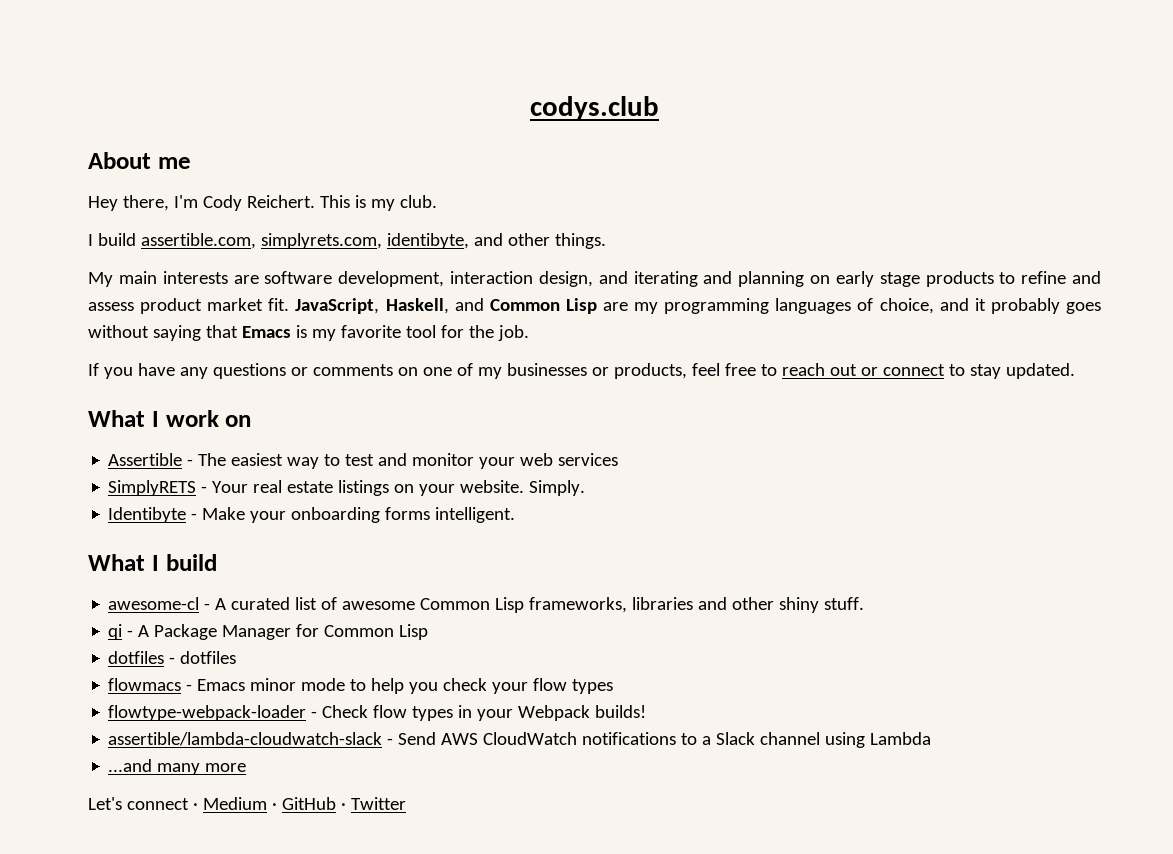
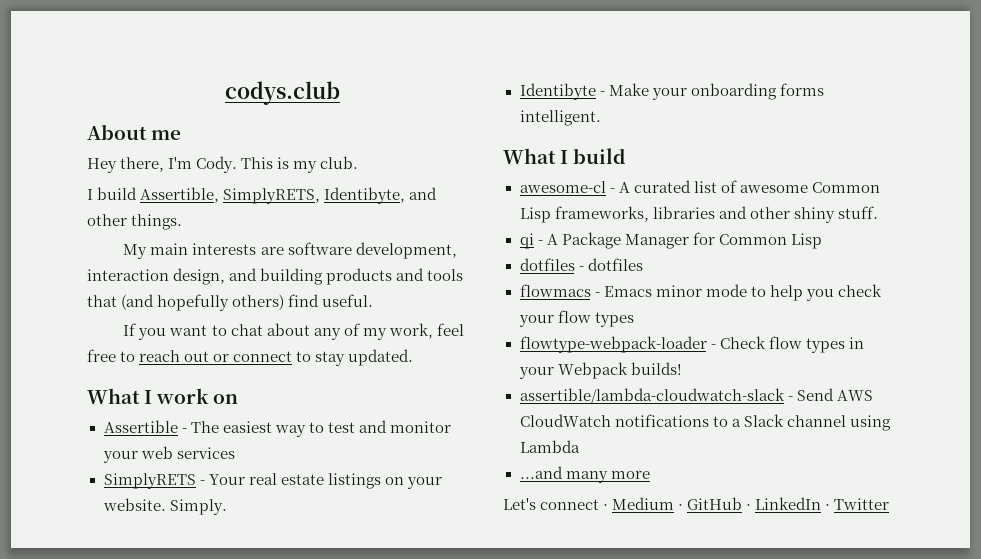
[202,195,315,211] Cody Reichert. -> [196,156,238,173] Cody.
[140,233,469,249] assertible.com, simplyrets.com, identibyte, -> [140,187,406,204] Assertible, SimplyRETS, Identibyte,
[633,271,1102,287] [88,298,1101,314] [88,325,529,341] [88,363,687,379] iterating and planning on early stage products to refine and assess product market fit. JavaScript, Haskell, and Common Lisp are my programming languages of choice, and it probably goes without saying that Emacs is my favorite tool for the job. // If you have any questions or comments on one of my businesses or products, -> [260,268,464,285] [87,294,374,311] [123,323,433,340] building products and tools that (and hopefully others) find useful. // If you want to chat about any of my work,
(346, 806) none -> [755,497,831,510] LinkedIn ·

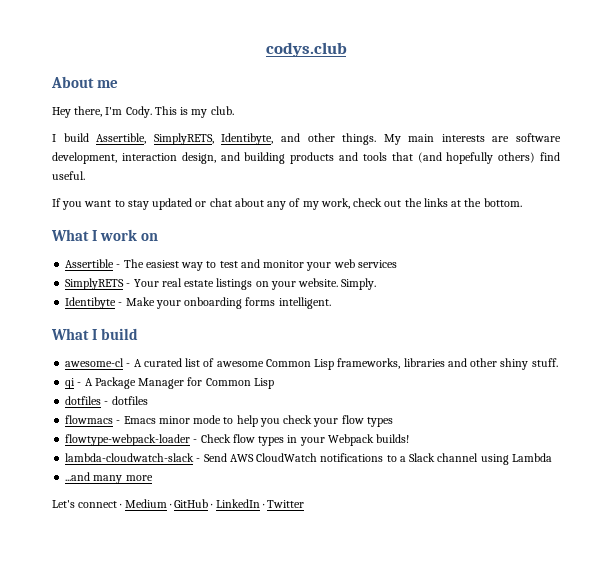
(183, 222) // -> (377, 139) none
(227, 330) none -> [127,198,207,210] stay updated or
[436,323,464,336] [87,349,414,366] feel free to reach out or connect to stay updated. -> [353,198,522,207] check out the links at the bottom.
[519,388,785,404] assertible/lambda-cloudwatch-slack -> [65,453,195,462] lambda-cloudwatch-slack

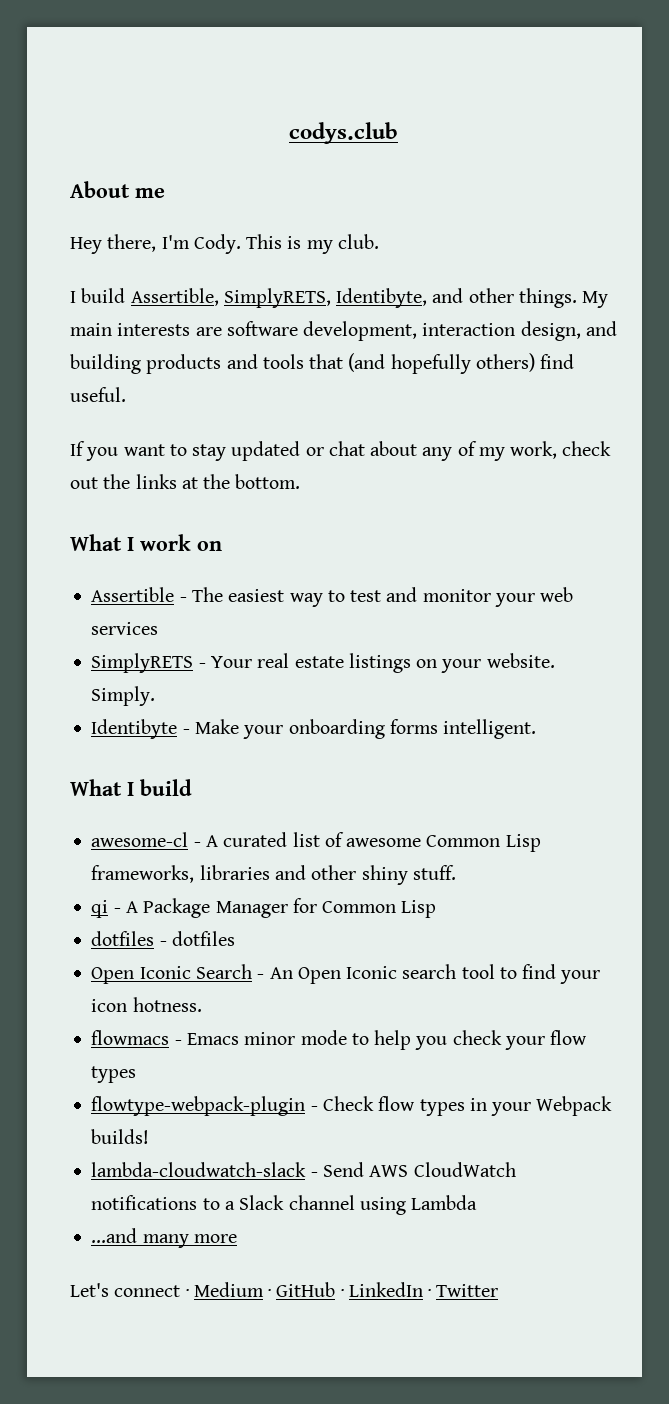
(148, 400) none -> [91,964,601,984] [91,997,202,1012] // Open Iconic Search - An Open Iconic search tool to find your icon hotness.
[65,434,191,446] flowtype-webpack-loader -> [91,1096,306,1116] flowtype-webpack-plugin

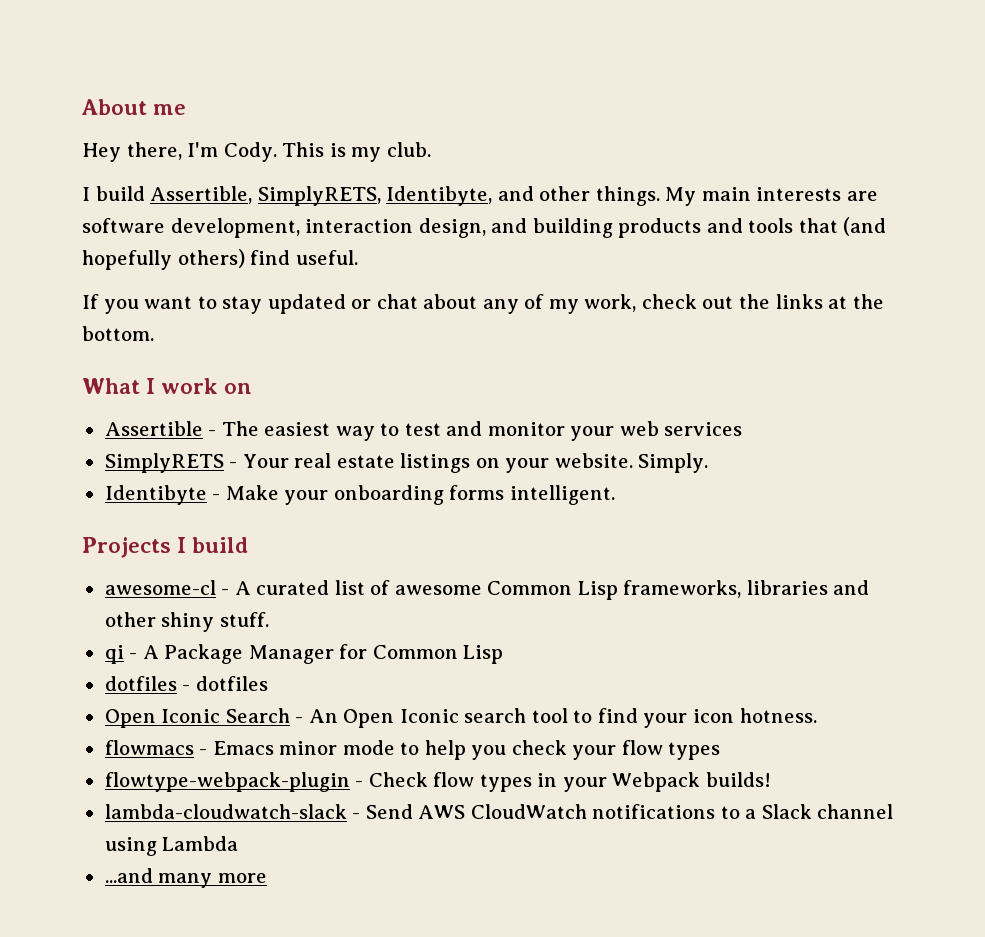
[289,122,398,144] codys.club // -> (81, 107) none
[70,779,122,796] What -> [82,537,171,558] Projects
[70,1282,499,1297] // Let's connect · Medium · GitHub · LinkedIn · Twitter -> (267, 878) none

